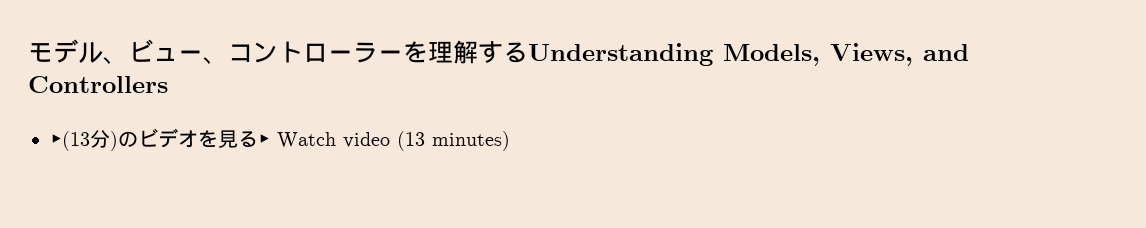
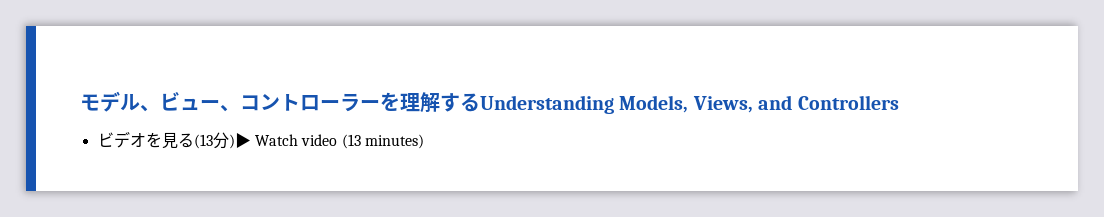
[50,129,138,151] ▶(13分)の -> (899, 102) none
[258,134,270,146] ▶ -> [193,132,251,149] (13分)▶

